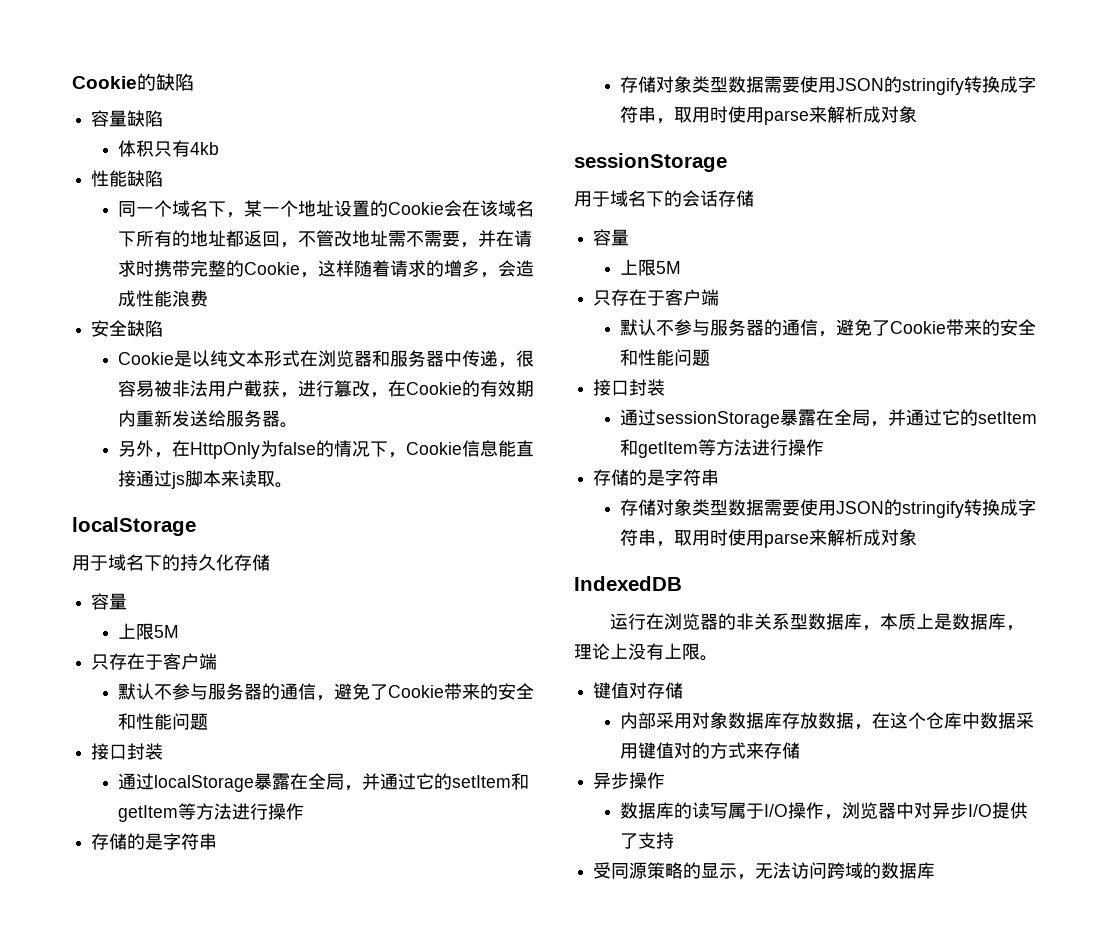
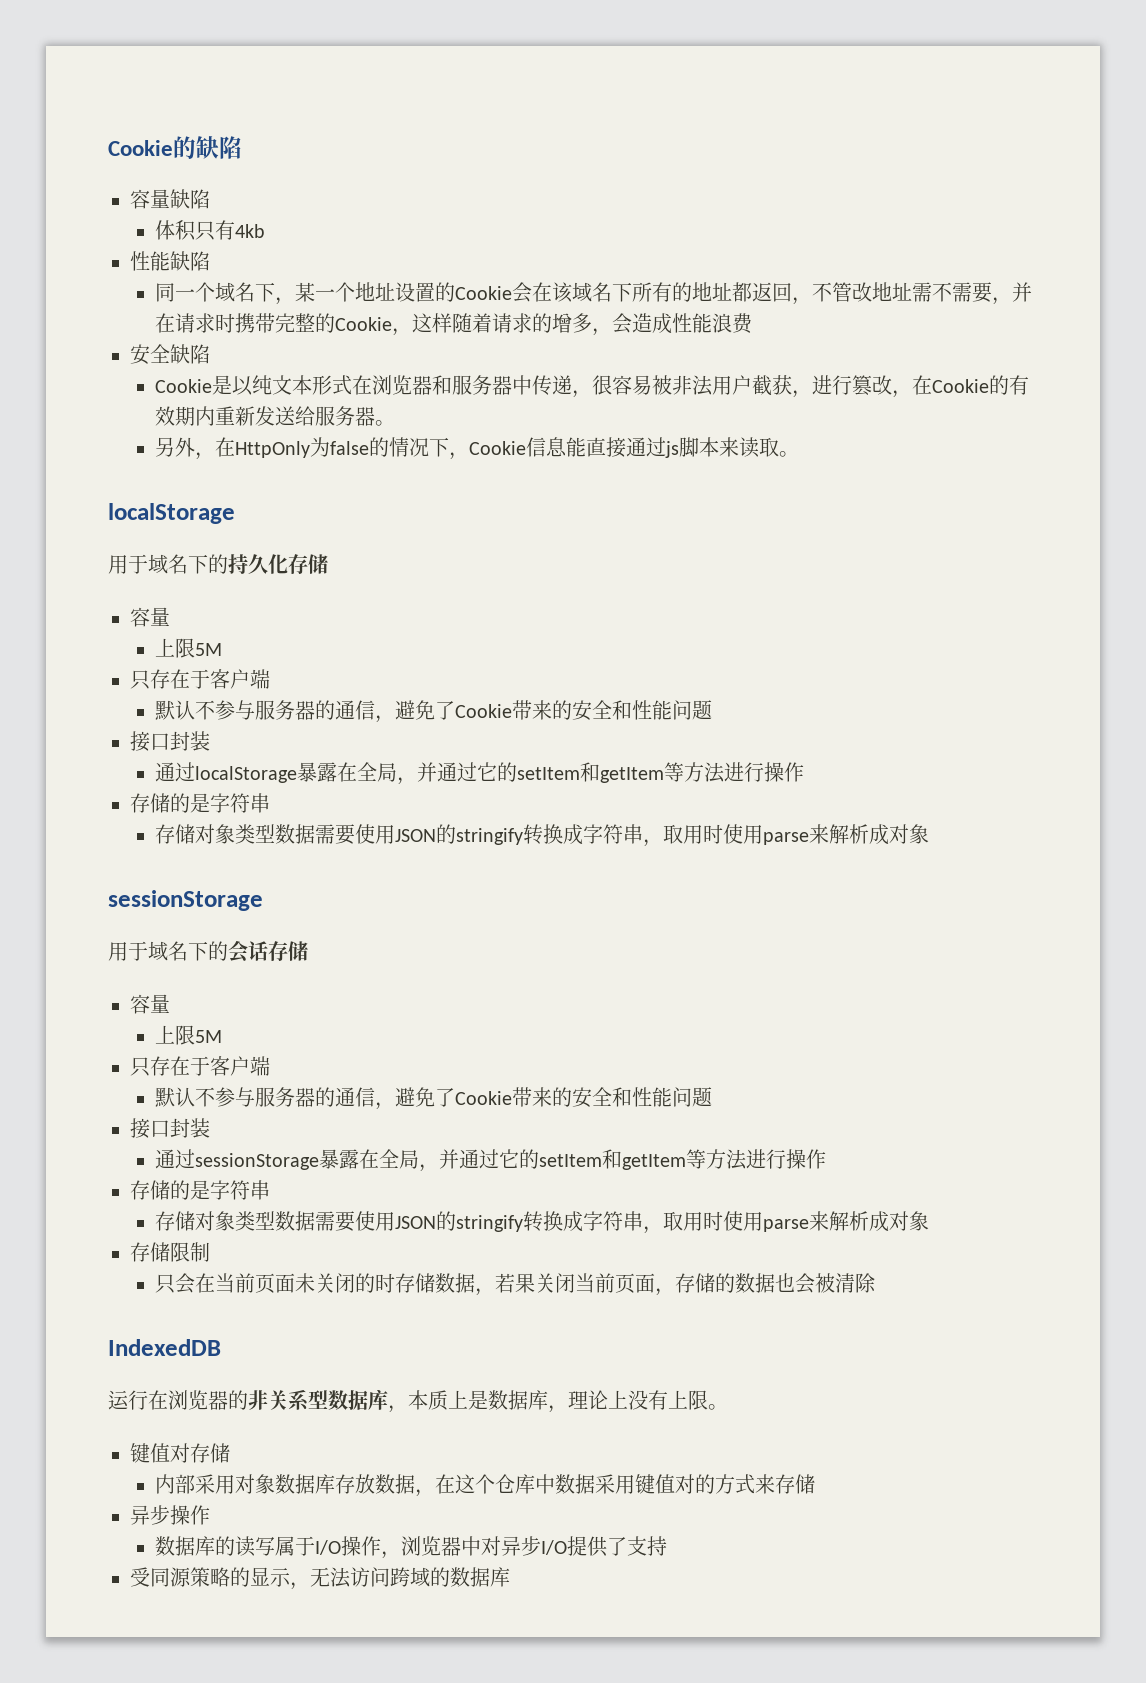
(918, 537) none -> [130,1242,210,1262] [155,1273,877,1296] // 存储限制 // 只会在当前页面未关闭的时存储数据，若果关闭当前页面，存储的数据也会被清除

